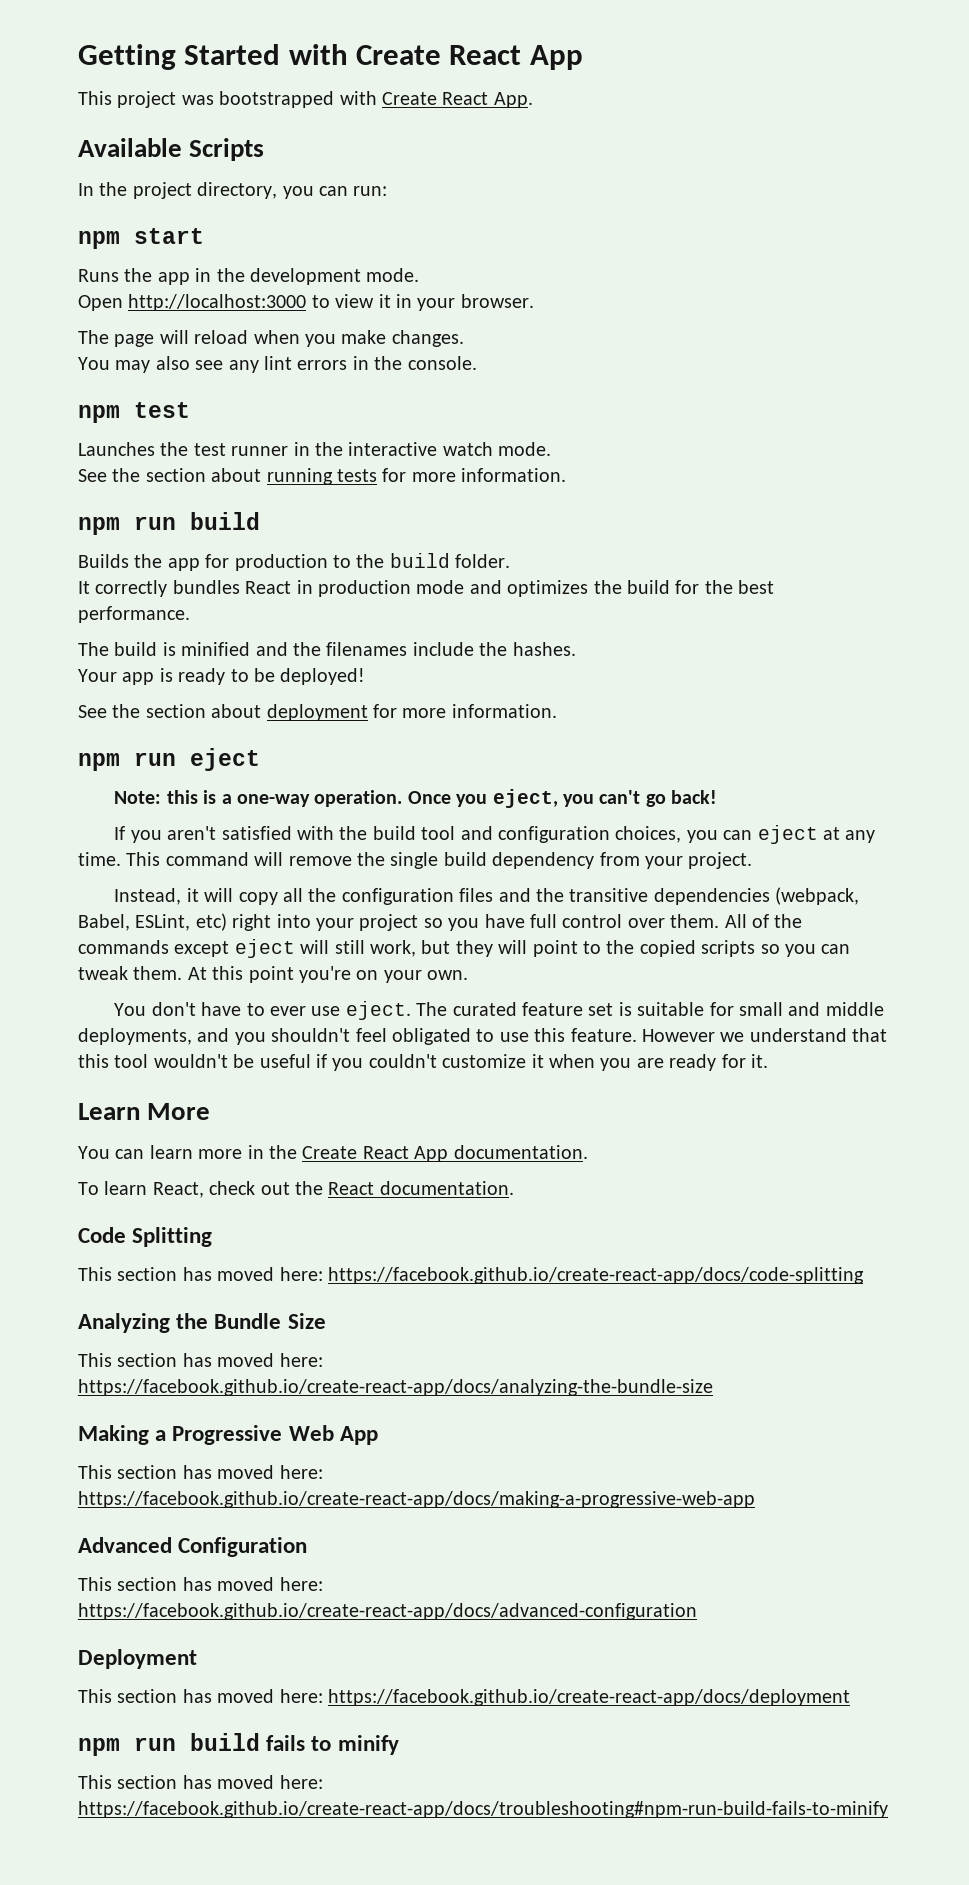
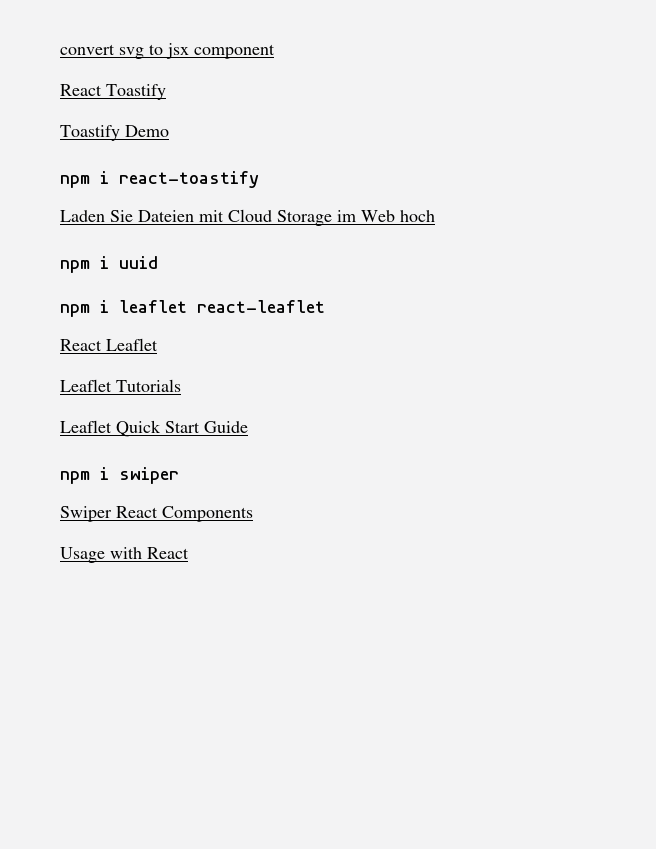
[78,44,583,70] [78,91,533,108] [78,138,265,161] [78,182,388,199] [78,228,204,249] [78,268,420,285] [78,294,534,311] [78,330,464,347] [78,356,477,373] [78,402,190,423] [78,442,552,456] [78,468,567,485] [78,512,260,535] [78,553,511,571] [78,580,775,597] [78,606,190,623] [78,642,576,656] [78,668,366,685] [78,704,557,721] [78,748,260,771] [114,789,718,808] [114,825,876,844] [78,852,753,869] [114,887,860,905] [78,913,803,931] [78,939,851,958] [78,966,469,983] [114,1001,884,1020] [78,1028,888,1045] [78,1054,768,1071] [78,1103,211,1120] [78,1145,588,1162] [78,1181,514,1198] [78,1227,213,1247] [78,1267,864,1284] [78,1313,326,1333] [78,1353,323,1367] [78,1379,713,1396] [78,1425,378,1445] [78,1465,323,1479] [78,1491,755,1508] [78,1537,308,1557] [78,1577,323,1591] [78,1603,697,1620] [78,1649,197,1669] [78,1689,850,1706] [78,1733,399,1756] [78,1775,323,1789] [78,1801,888,1818] Getting Started with Create React App // This project was bootstrapped with Create React App. // Available Scripts // In the project directory, you can run: // npm start // Runs the app in the development mode. // Open http://localhost:3000 to view it in your browser. // The page will reload when you make changes. // You may also see any lint errors in the console. // npm test // Launches the test runner in the interactive watch mode. // See the section about running tests for more information. // npm run build // Builds the app for production to the build folder. // It correctly bundles React in production mode and optimizes the build for the best performance. // The build is minified and the filenames include the hashes. // Your app is ready to be deployed! // See the section about deployment for more information. // npm run eject // Note: this is a one-way operation. Once you eject, you can't go back! // If you aren't satisfied with the build tool and configuration choices, you can eject at any time. This command will remove the single build dependency from your project. // Instead, it will copy all the configuration files and the transitive dependencies (webpack, Babel, ESLint, etc) right into your project so you have full control over them. All of the commands except eject will still work, but they will point to the copied scripts so you can tweak them. At this point you're on your own. // You don't have to ever use eject. The curated feature set is suitable for small and middle deployments, and you shouldn't feel obligated to use this feature. However we understand that this tool wouldn't be useful if you couldn't customize it when you are ready for it. // Learn More // You can learn more in the Create React App documentation. // To learn React, check out the React documentation. // Code Splitting // This section has moved here: https://facebook.github.io/create-react-app/docs/code-splitting // Analyzing the Bundle Size // This section has moved here: https://facebook.github.io/create-react-app/docs/analyzing-the-bundle-size // Making a Progressive Web App // This section has moved here: https://facebook.github.io/create-react-app/docs/making-a-progressive-web-app // Advanced Configuration // This section has moved here: https://facebook.github.io/create-react-app/docs/advanced-configuration // Deployment // This section has moved here: https://facebook.github.io/create-react-app/docs/deployment // npm run build fails to minify // This section has moved here: https://facebook.github.io/create-react-app/docs/troubleshooting#npm-run-build-fails-to-minify -> [60,43,275,59] [60,84,166,100] [60,125,169,141] [60,171,259,188] [60,209,435,226] [60,256,158,273] [60,300,325,317] [60,338,158,351] [60,379,181,392] [60,420,248,437] [60,467,179,484] [60,506,253,522] [60,547,189,563] convert svg to jsx component // React Toastify // Toastify Demo // npm i react-toastify // Laden Sie Dateien mit Cloud Storage im Web hoch // npm i uuid // npm i leaflet react-leaflet // React Leaflet // Leaflet Tutorials // Leaflet Quick Start Guide // npm i swiper // Swiper React Components // Usage with React

